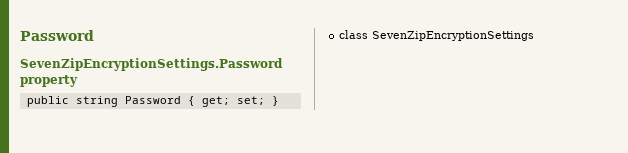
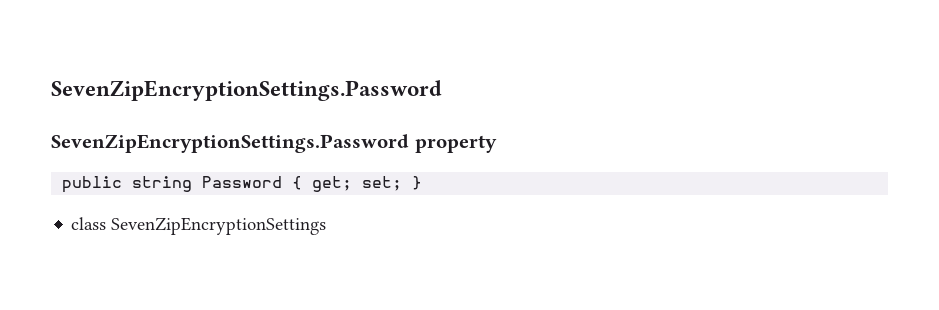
[20,30,94,41] Password -> [51,80,442,101] SevenZipEncryptionSettings.Password

